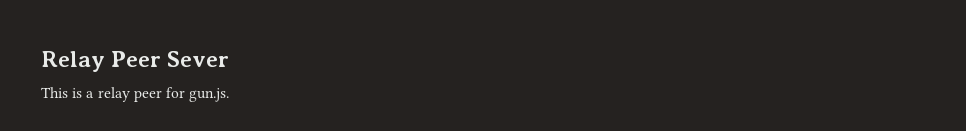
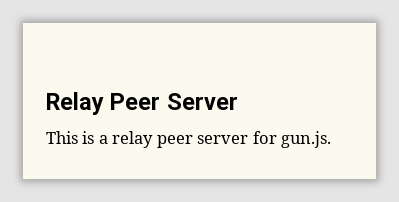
[167,51,230,67] Sever -> [166,93,238,110] Server
(162, 96) none -> [197,135,249,144] server

